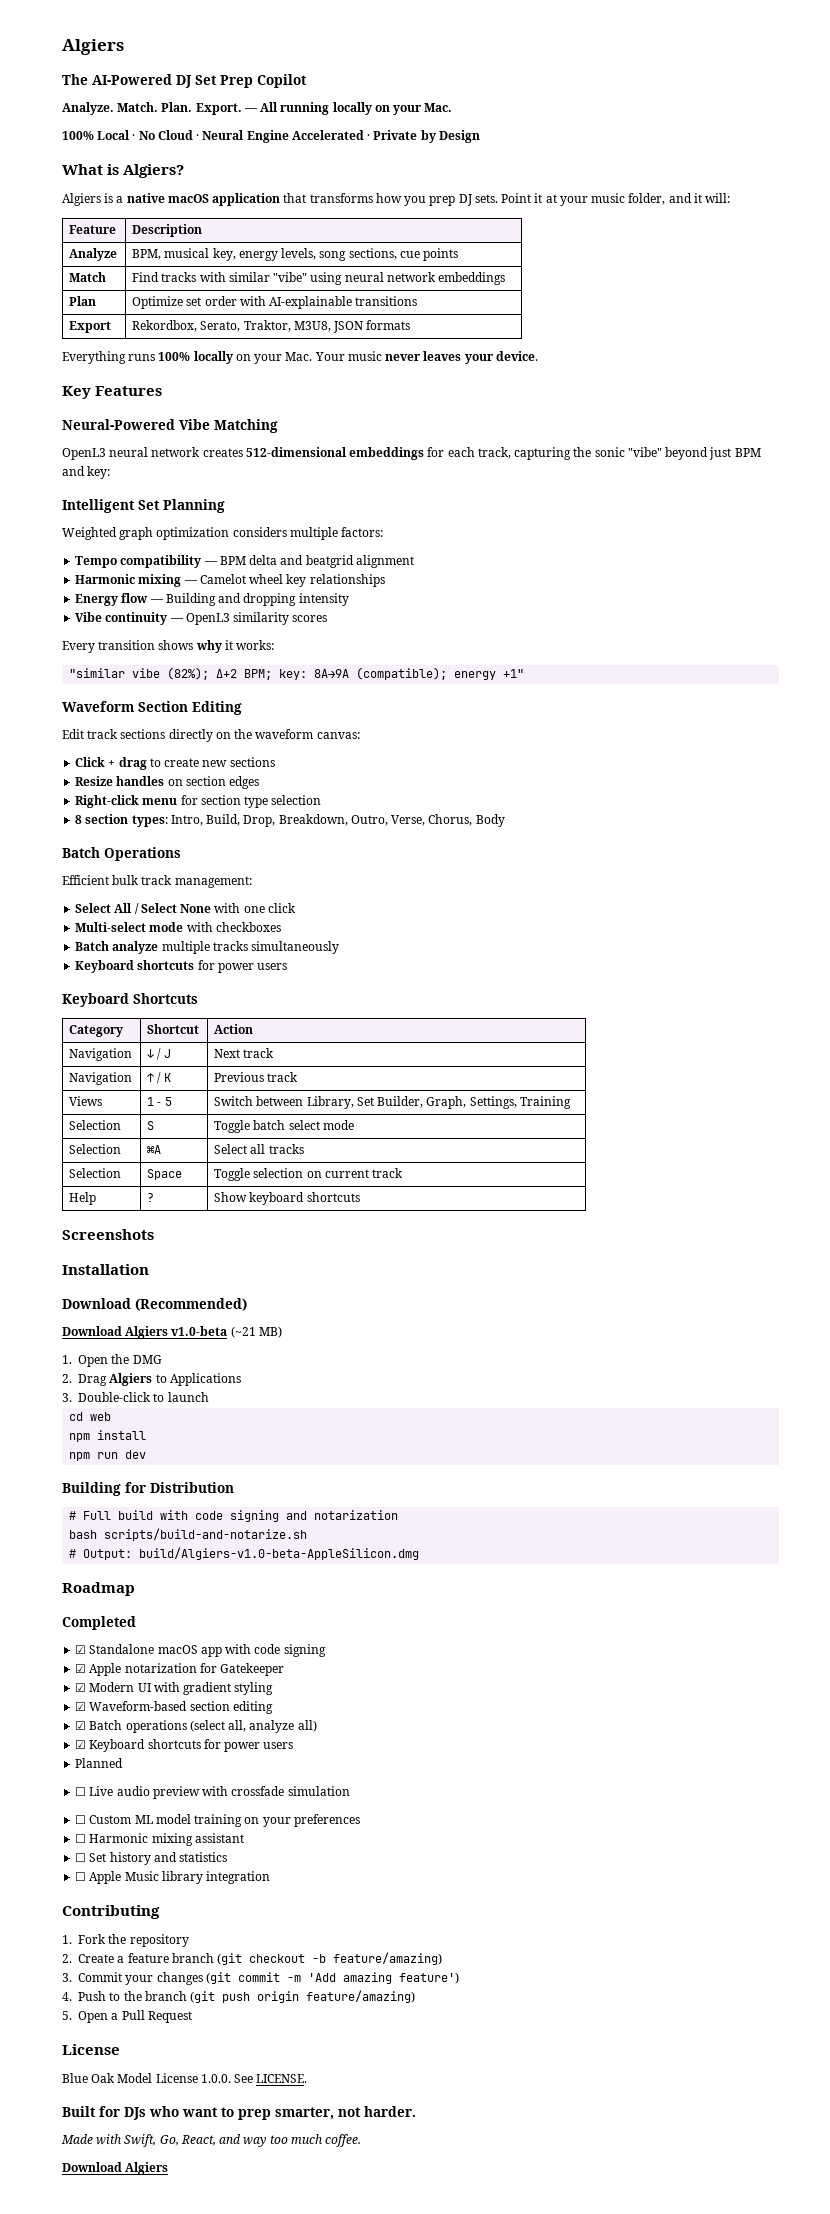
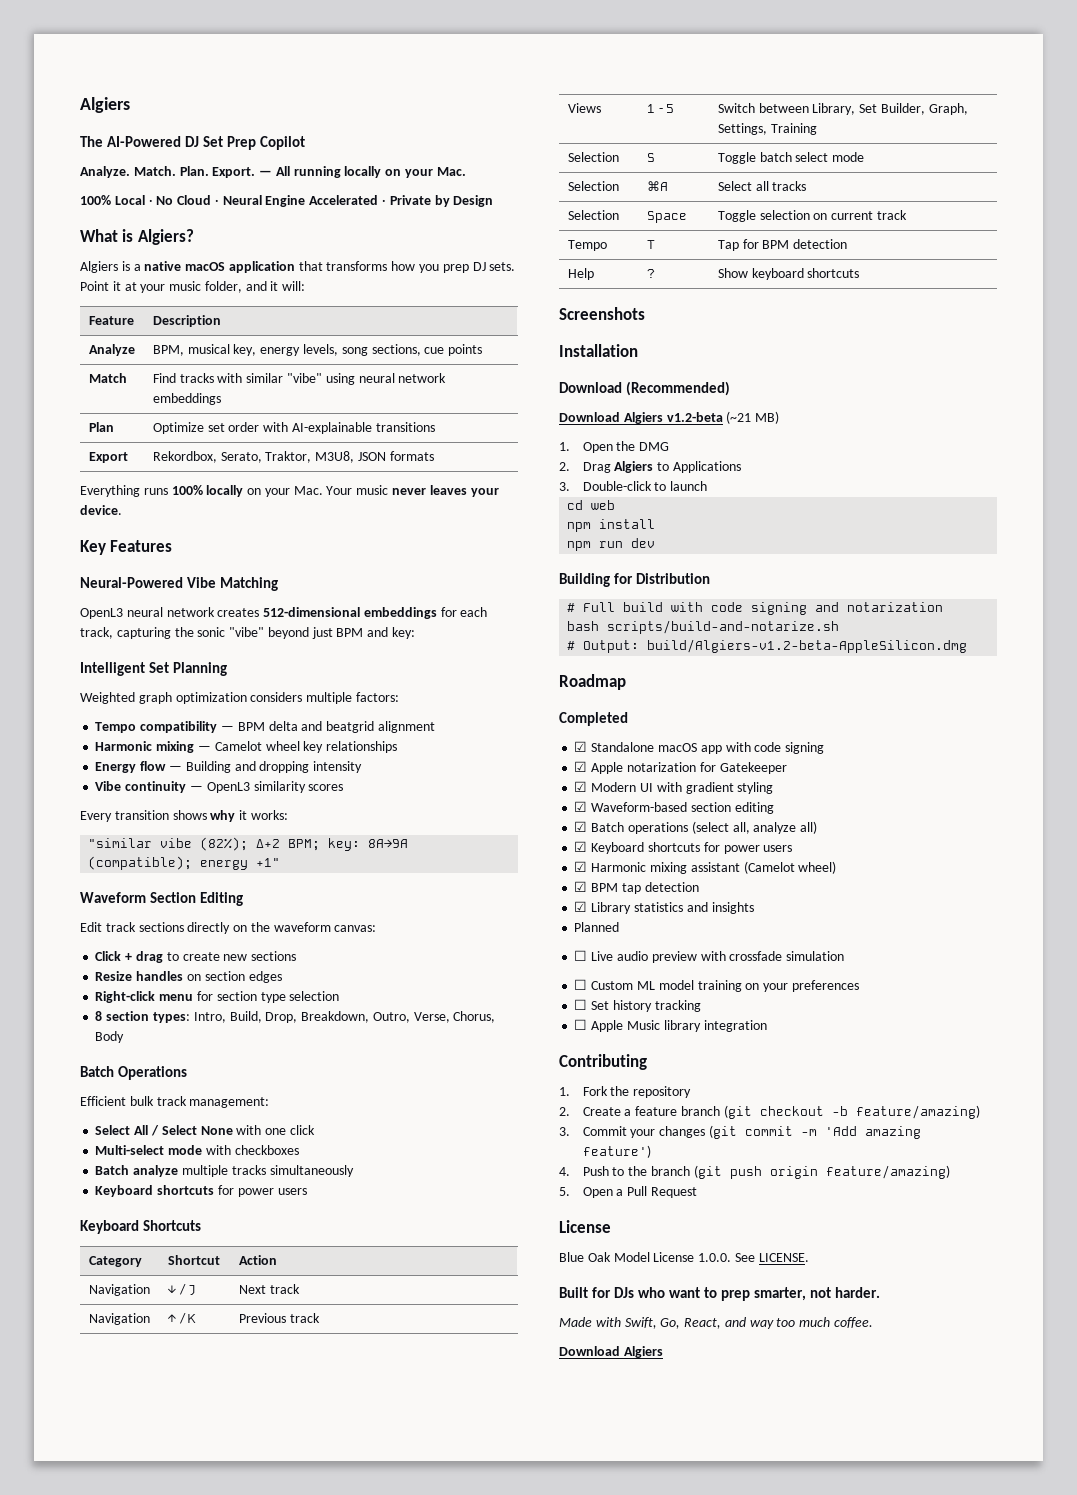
(404, 1173) none -> [567,240,607,251] [646,240,655,249] [717,239,848,251] // Tempo | T | Tap for BPM detection
[171,1326,228,1336] v1.0-beta -> [666,412,723,422] v1.2-beta
[139,1547,420,1560] build/Algiers-v1.0-beta-AppleSilicon.dmg -> [647,639,968,653] build/Algiers-v1.2-beta-AppleSilicon.dmg
(294, 1745) none -> [574,861,837,874] [574,881,699,894] [574,901,754,914] // ☑ Harmonic mixing assistant (Camelot wheel) // ☑ BPM tap detection // ☑ Library statistics and insights
[75,1833,244,1846] // ☐ Harmonic mixing assistant -> (859, 986) none
[153,1852,228,1862] and statistics -> [654,1000,701,1012] tracking

